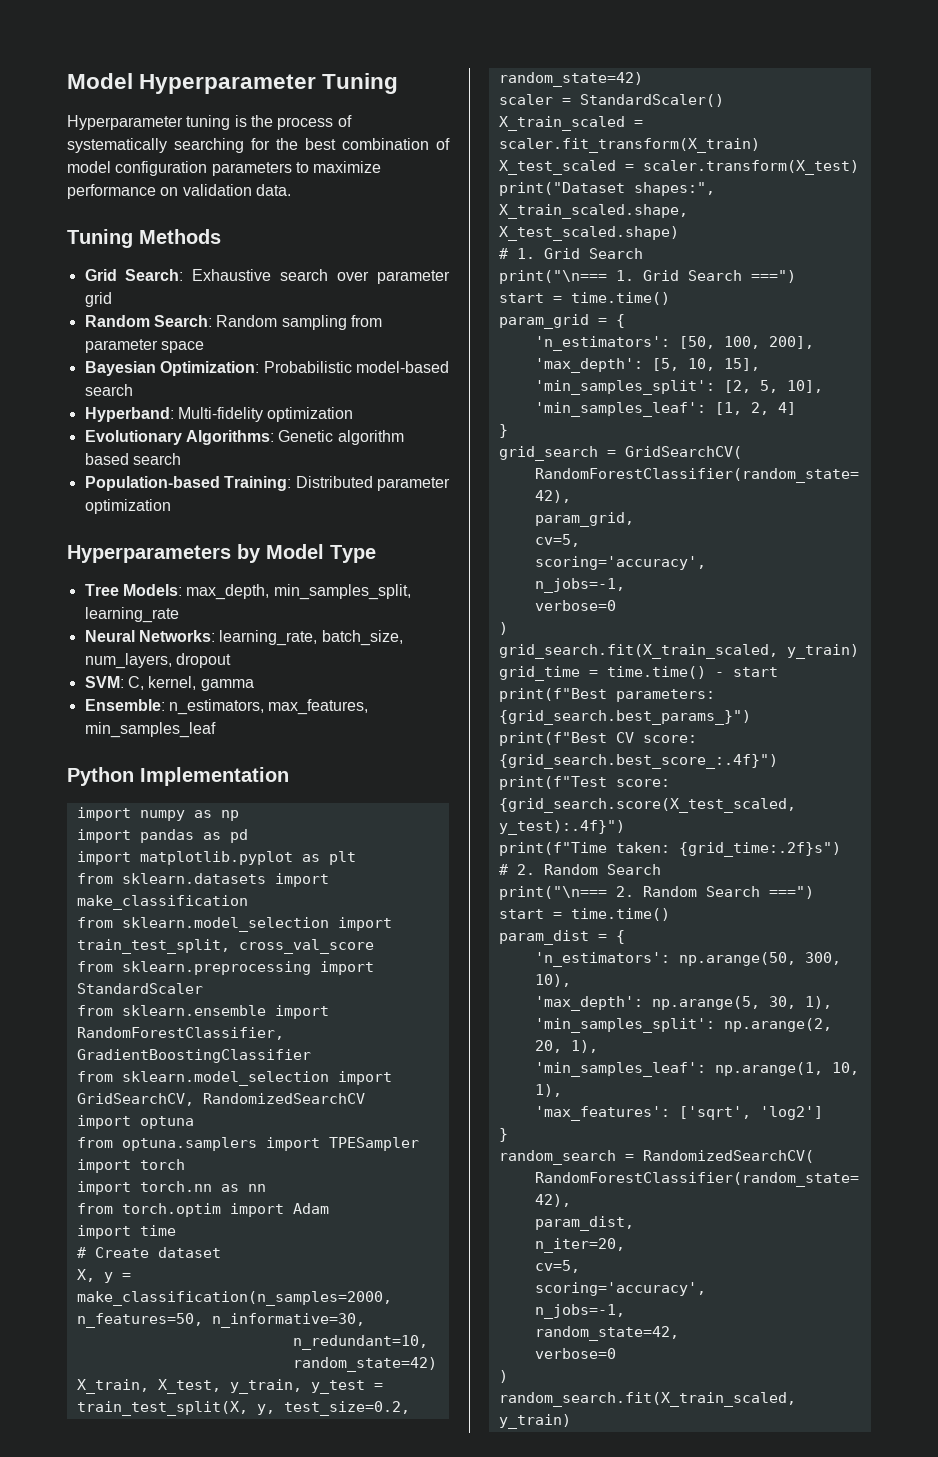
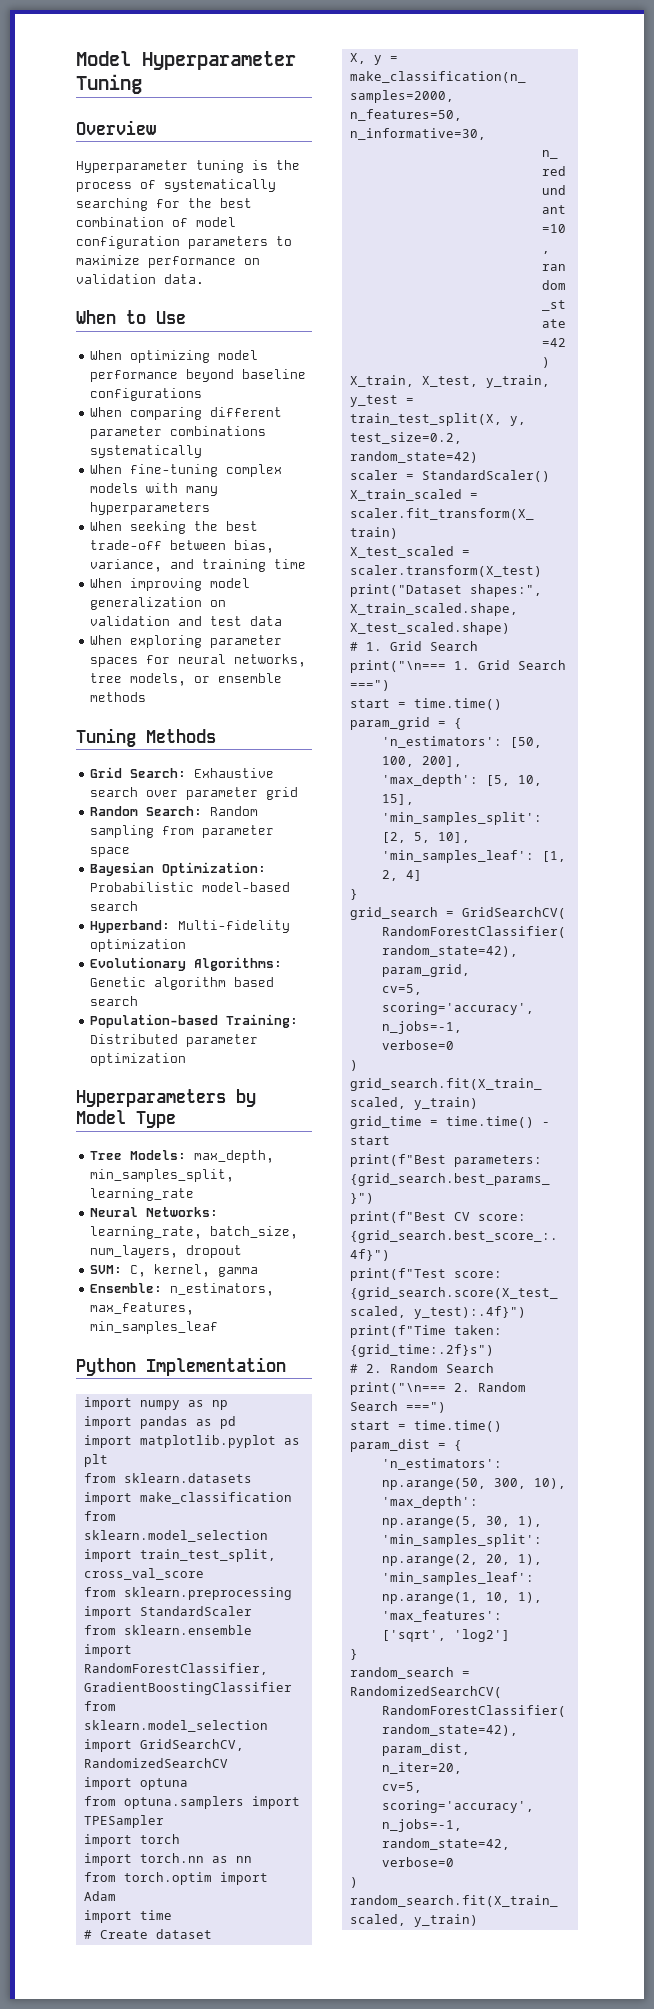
(399, 83) none -> [76,120,156,135] // Overview
(291, 190) none -> [76,310,186,324] [90,350,259,363] [90,369,307,382] [90,388,203,401] [90,407,283,420] [90,426,267,439] [90,445,203,458] [90,464,283,477] [90,483,219,496] [90,502,211,515] [90,521,259,534] [90,540,275,553] [90,559,307,572] [90,578,251,591] [90,597,227,610] [90,616,283,626] [90,635,283,648] [90,654,307,667] [90,673,283,686] [90,692,147,702] // When to Use // When optimizing model performance beyond baseline configurations // When comparing different parameter combinations systematically // When fine-tuning complex models with many hyperparameters // When seeking the best trade-off between bias, variance, and training time // When improving model generalization on validation and test data // When exploring parameter spaces for neural networks, tree models, or ensemble methods

